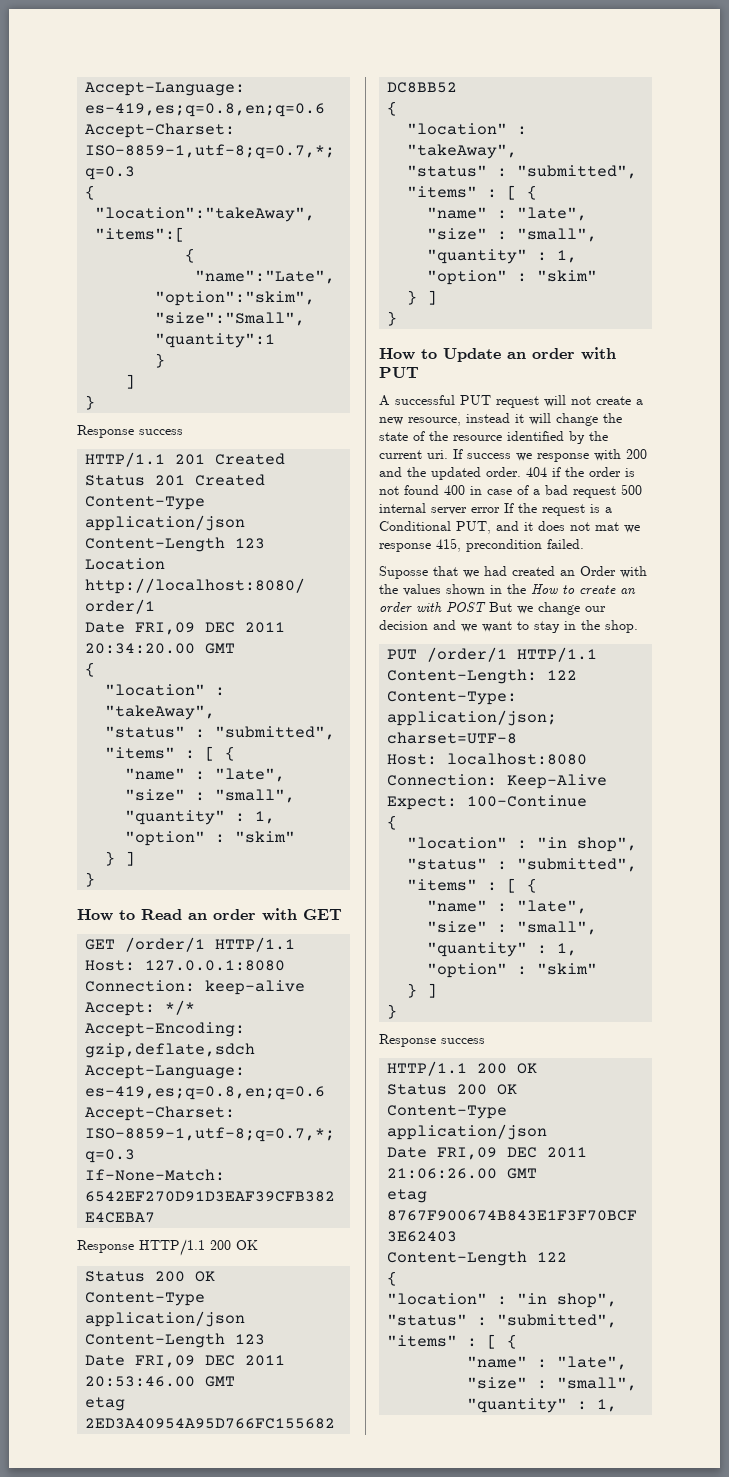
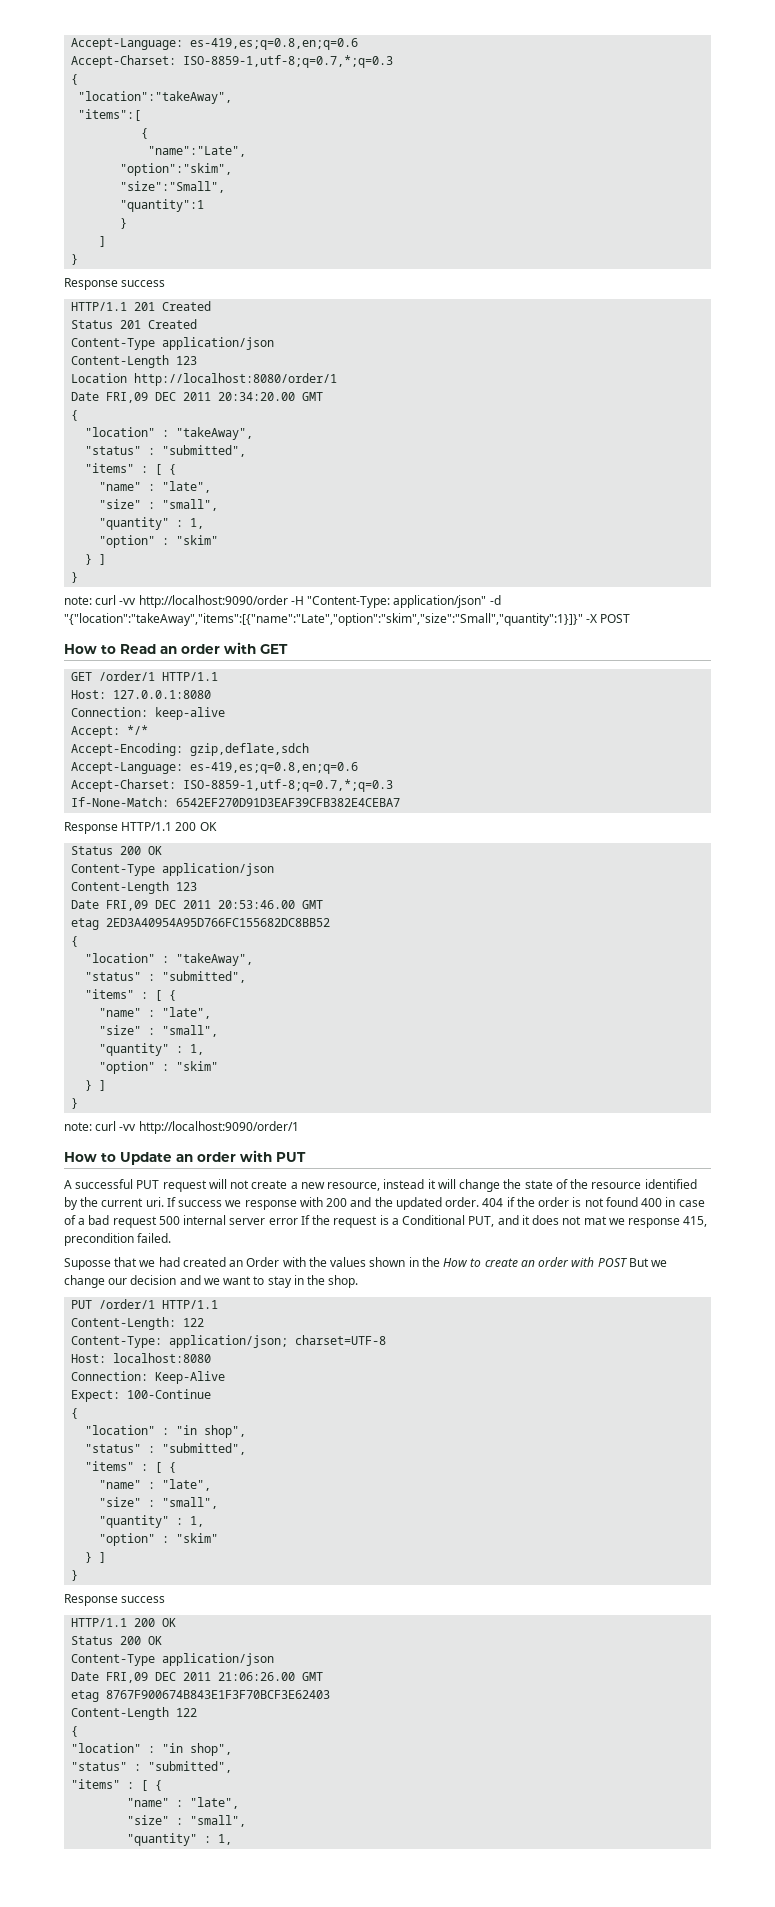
(96, 879) none -> [64,595,501,608] [64,613,631,626] // note: curl -vv http://localhost:9090/order -H "Content-Type: application/json" -d "{"location":"takeAway","items":[{"name":"Late","option":"skim","size":"Small","quantity":1}]}" -X POST
(398, 318) none -> [64,1121,299,1134] // note: curl -vv http://localhost:9090/order/1

